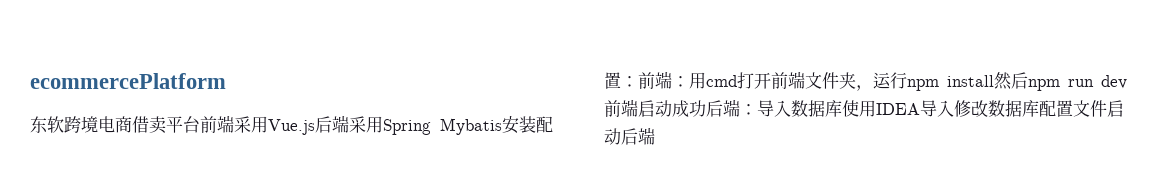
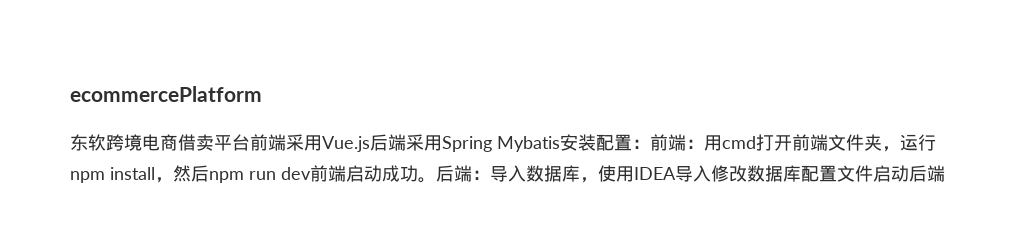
(994, 81) none -> [155,177,173,183] ，
(706, 108) none -> [418,177,436,183] 。
(842, 108) none -> [580,177,598,183] ，

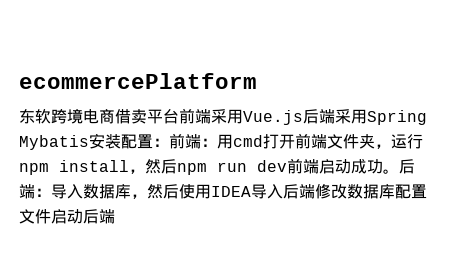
(598, 180) none -> [147,184,179,199] 然后
(711, 173) none -> [283,184,315,199] 后端

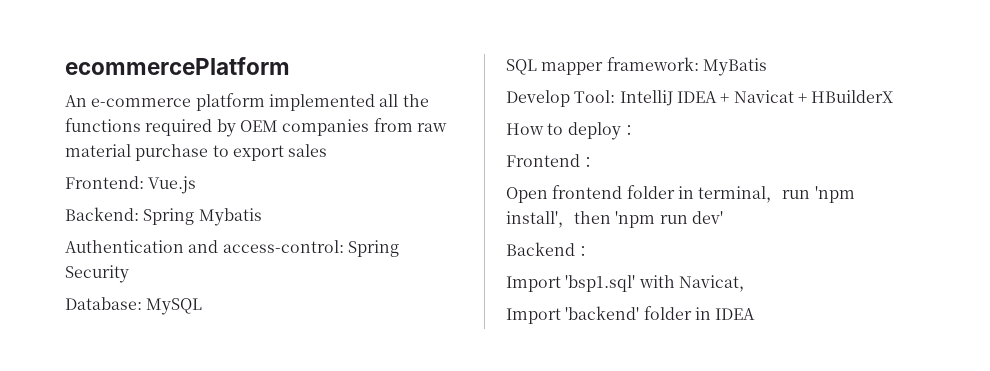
[19,108,243,124] 东软跨境电商借卖平台前端采用 -> [65,93,429,111] [65,118,447,137] [65,144,328,161] [65,176,144,189] An e-commerce platform implemented all the functions required by OEM companies from raw material purchase to export sales // Frontend:
[303,109,367,124] 后端采用 -> [65,207,139,221] // Backend:
[89,133,423,149] [19,158,415,175] [19,183,427,199] [19,209,115,224] 安装配置：前端：用cmd打开前端文件夹，运行npm install，然后npm run dev前端启动成功。后端：导入数据库，然后使用IDEA导入后端修改数据库配置文件启动后端 -> [65,240,399,257] [65,265,129,283] [65,297,203,315] [506,57,767,76] [506,90,894,107] [506,122,637,140] [506,154,596,167] [506,185,855,203] [506,211,723,228] [506,242,591,256] [506,275,755,292] [506,306,756,324] // Authentication and access-control: Spring Security // Database: MySQL // SQL mapper framework: MyBatis // Develop Tool: IntelliJ IDEA + Navicat + HBuilderX // How to deploy： // Frontend： // Open frontend folder in terminal，run 'npm install'，then 'npm run dev' // Backend： // Import 'bsp1.sql' with Navicat， // Import 'backend' folder in IDEA

